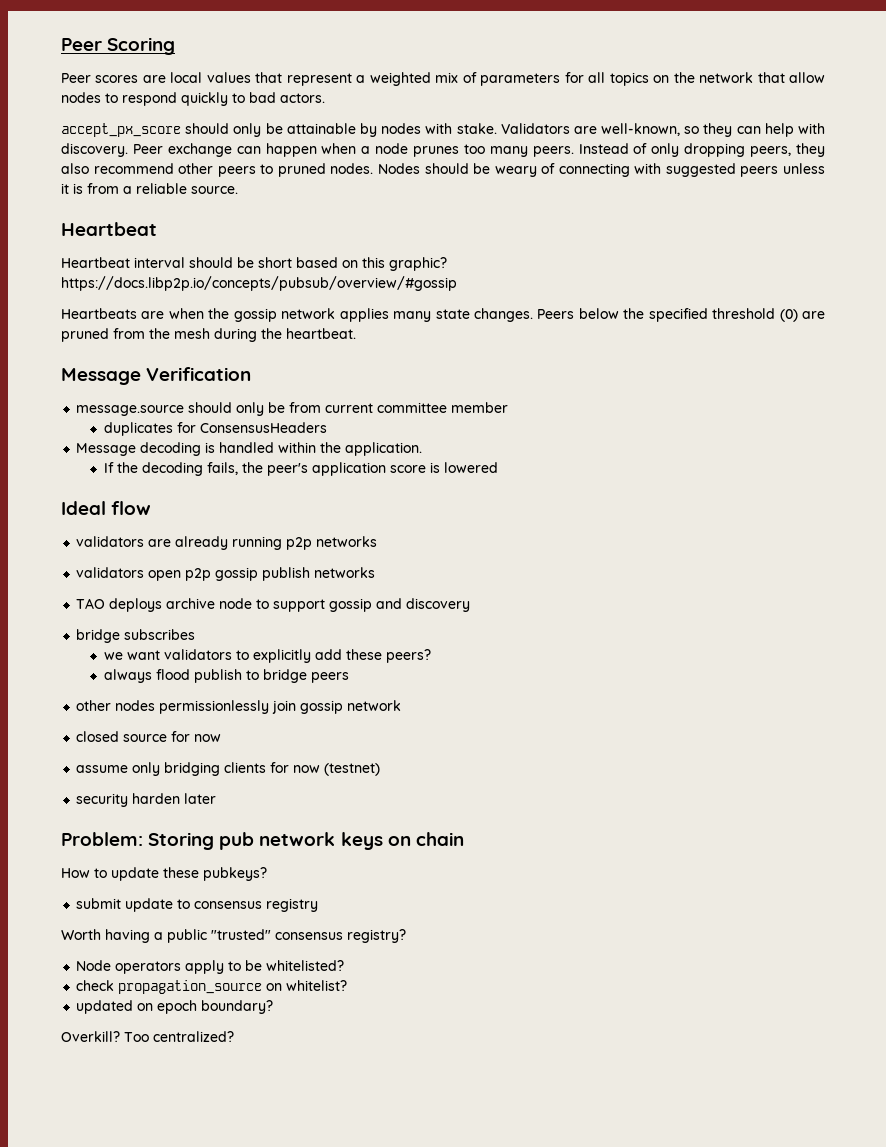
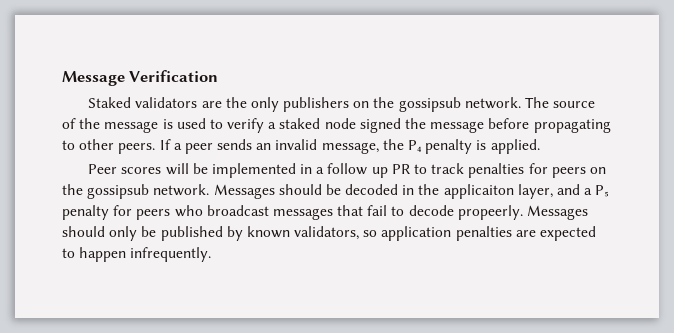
[61,37,176,55] [61,72,826,86] [61,92,325,106] [61,123,825,137] [61,143,825,157] [61,163,825,177] [61,183,238,194] [61,222,157,236] [61,257,447,271] [61,276,457,291] [61,308,825,322] [61,328,356,342] [61,367,252,385] [76,402,509,416] [103,422,327,436] [76,442,423,456] [103,462,498,476] [61,501,152,515] [76,536,378,550] [76,567,376,581] [76,598,471,612] [76,629,196,643] [103,649,431,663] [103,669,349,683] [76,700,402,714] [76,731,222,742] [76,762,381,776] [76,793,217,807] [61,832,464,850] [61,867,267,881] [76,898,319,912] [61,929,406,943] [76,960,345,974] [76,980,348,994] [76,1000,274,1014] [61,1031,234,1042] Peer Scoring // Peer scores are local values that represent a weighted mix of parameters for all topics on the network that allow nodes to respond quickly to bad actors. // accept_px_score should only be attainable by nodes with stake. Validators are well-known, so they can help with discovery. Peer exchange can happen when a node prunes too many peers. Instead of only dropping peers, they also recommend other peers to pruned nodes. Nodes should be weary of connecting with suggested peers unless it is from a reliable source. // Heartbeat // Heartbeat interval should be short based on this graphic? https://docs.libp2p.io/concepts/pubsub/overview/#gossip // Heartbeats are when the gossip network applies many state changes. Peers below the specified threshold (0) are pruned from the mesh during the heartbeat. // Message Verification // message.source should only be from current committee member // duplicates for ConsensusHeaders // Message decoding is handled within the application. // If the decoding fails, the peer's application score is lowered // Ideal flow // validators are already running p2p networks // validators open p2p gossip publish networks // TAO deploys archive node to support gossip and discovery // bridge subscribes // we want validators to explicitly add these peers? // always flood publish to bridge peers // other nodes permissionlessly join gossip network // closed source for now // assume only bridging clients for now (testnet) // security harden later // Problem: Storing pub network keys on chain // How to update these pubkeys? // submit update to consensus registry // Worth having a public "trusted" consensus registry? // Node operators apply to be whitelisted? // check propagation_source on whitelist? // updated on epoch boundary? // Overkill? Too centralized? -> [62,70,219,86] [88,97,596,112] [62,118,611,133] [62,139,540,154] [88,163,606,178] [62,184,610,199] [62,205,589,220] [62,226,597,241] [62,247,212,262] Message Verification // Staked validators are the only publishers on the gossipsub network. The source of the message is used to verify a staked node signed the message before propagating to other peers. If a peer sends an invalid message, the P₄ penalty is applied. // Peer scores will be implemented in a follow up PR to track penalties for peers on the gossipsub network. Messages should be decoded in the applicaiton layer, and a P₅ penalty for peers who broadcast messages that fail to decode propeerly. Messages should only be published by known validators, so application penalties are expected to happen infrequently.

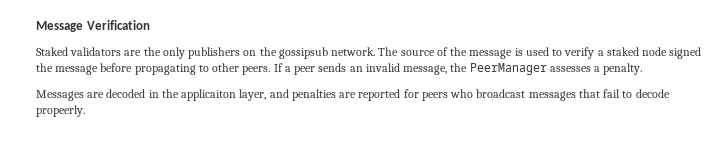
[408,139,540,154] [88,163,606,178] [62,184,341,199] P₄ penalty is applied. // Peer scores will be implemented in a follow up PR to track penalties for peers on the gossipsub network. Messages should be -> [469,63,643,75] [36,90,105,101] PeerManager assesses a penalty. // Messages are
[584,185,610,197] [62,205,109,220] a P₅ penalty -> [291,89,401,101] penalties are reported
[527,205,589,220] [62,226,597,241] [62,247,212,262] Messages should only be published by known validators, so application penalties are expected to happen infrequently. -> (85, 111) none

